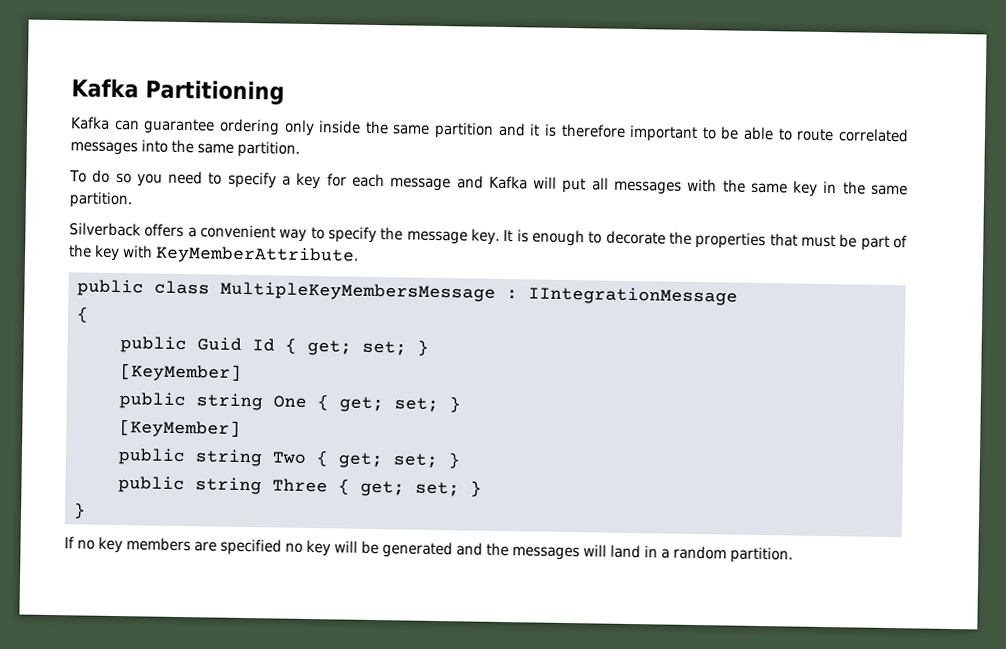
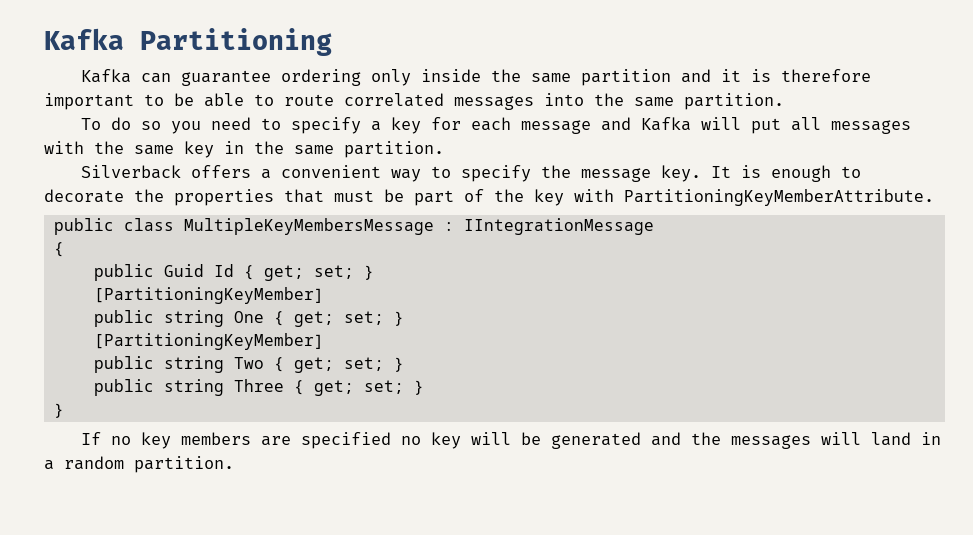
[155,245,359,265] KeyMemberAttribute. -> [624,189,934,206] PartitioningKeyMemberAttribute.
[119,363,242,382] [KeyMember] -> [93,287,324,304] [PartitioningKeyMember]
[118,419,241,438] [KeyMember] -> [93,333,324,350] [PartitioningKeyMember]

